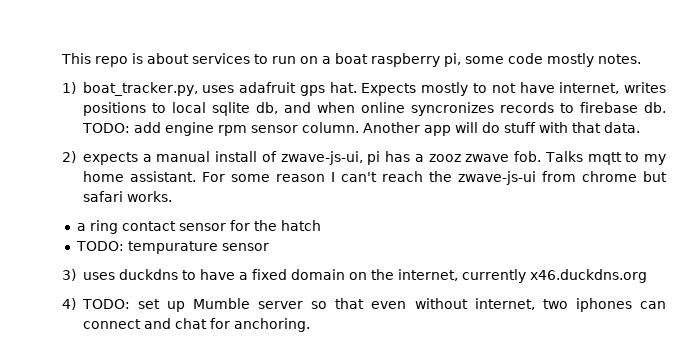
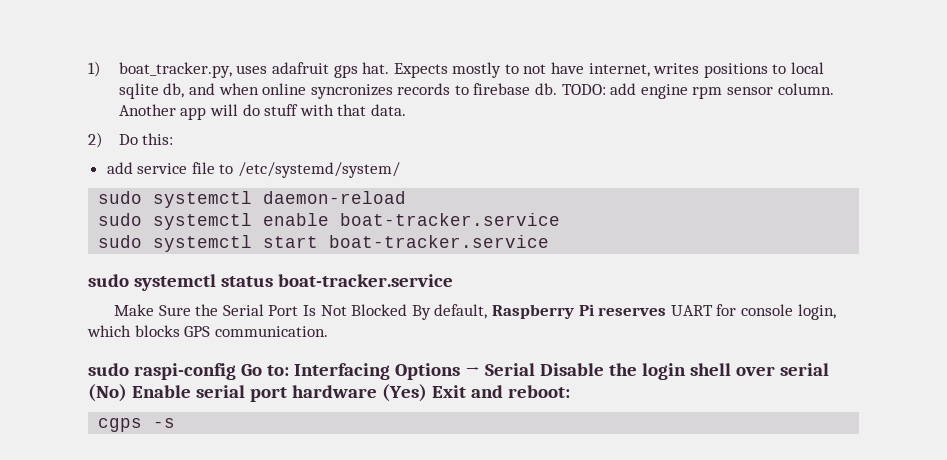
[61,53,641,67] This repo is about services to run on a boat raspberry pi, some code mostly notes. // -> (88, 69) none
[82,151,666,165] [82,171,667,185] [82,191,172,202] [76,220,321,234] [75,241,269,254] [62,269,647,283] [62,298,666,312] [82,318,310,332] expects a manual install of zwave-js-ui, pi has a zooz zwave fob. Talks mqtt to my home assistant. For some reason I can't reach the zwave-js-ui from chrome but safari works. // a ring contact sensor for the hatch // TODO: tempurature sensor // 3) uses duckdns to have a fixed domain on the internet, currently x46.duckdns.org // 4) TODO: set up Mumble server so that even without internet, two iphones can connect and chat for anchoring. -> [118,133,174,145] [106,162,401,178] [98,191,407,208] [98,213,561,230] [98,235,550,252] [88,274,453,291] [114,304,836,320] [87,325,328,337] [88,363,829,380] [88,384,570,402] [98,418,176,432] Do this: // add service file to /etc/systemd/system/ // sudo systemctl daemon-reload // sudo systemctl enable boat-tracker.service // sudo systemctl start boat-tracker.service // sudo systemctl status boat-tracker.service // Make Sure the Serial Port Is Not Blocked By default, Raspberry Pi reserves UART for console login, which blocks GPS communication. // sudo raspi-config Go to: Interfacing Options → Serial Disable the login shell over serial (No) Enable serial port hardware (Yes) Exit and reboot: // cgps -s

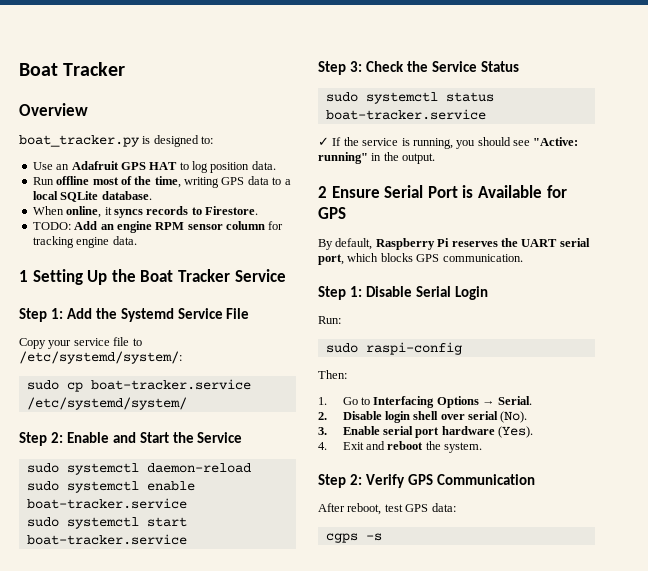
[88,61,825,78] [118,83,834,99] [118,104,406,120] [88,132,174,148] [106,162,401,178] 1) boat_tracker.py, uses adafruit gps hat. Expects mostly to not have internet, writes positions to local sqlite db, and when online syncronizes records to firebase db. TODO: add engine rpm sensor column. Another app will do stuff with that data. // 2) Do this: // add service file to /etc/systemd/system/ -> [19,62,126,76] [19,103,88,116] [19,135,214,147] [32,161,276,173] [32,176,291,188] [32,191,152,202] [32,206,258,218] [32,221,284,233] [32,236,137,248] [19,269,286,285] [19,308,250,322] [19,337,142,349] [19,351,182,364] [26,379,251,392] [26,397,187,410] [19,432,243,446] Boat Tracker // Overview // boat_tracker.py is designed to: // Use an Adafruit GPS HAT to log position data. // Run offline most of the time, writing GPS data to a local SQLite database. // When online, it syncs records to Firestore. // TODO: Add an engine RPM sensor column for tracking engine data. // 1 Setting Up the Boat Tracker Service // Step 1: Add the Systemd Service File // Copy your service file to /etc/systemd/system/: // sudo cp boat-tracker.service /etc/systemd/system/ // Step 2: Enable and Start the Service
[88,274,453,291] [114,304,408,316] sudo systemctl status boat-tracker.service // Make Sure the Serial Port Is Not Blocked -> [318,61,519,75] [325,92,494,104] [325,109,486,120] [318,137,579,149] [318,152,436,164] [318,185,567,198] [318,207,346,219] Step 3: Check the Service Status // sudo systemctl status boat-tracker.service // ✓ If the service is running, you should see "Active: running" in the output. // 2 Ensure Serial Port is Available for GPS //
[670,304,836,320] UART for console login, -> [500,238,590,247] [318,254,344,265] the UART serial port,
[88,363,637,380] sudo raspi-config Go to: Interfacing Options → Serial Disable the -> [318,286,488,300] [318,316,341,324] [325,342,462,355] [318,370,347,379] [318,396,533,408] [318,411,382,420] Step 1: Disable Serial Login // Run: // sudo raspi-config // Then: // 1. Go to Interfacing Options → Serial. // 2. Disable
[88,384,127,402] (No) -> [500,411,528,423] [318,427,327,435] (No). // 3.
[381,384,570,402] (Yes) Exit and reboot: -> [497,426,533,438] [318,441,482,453] [318,474,535,488] [318,503,456,515] (Yes). // 4. Exit and reboot the system. // Step 2: Verify GPS Communication // After reboot, test GPS data:

